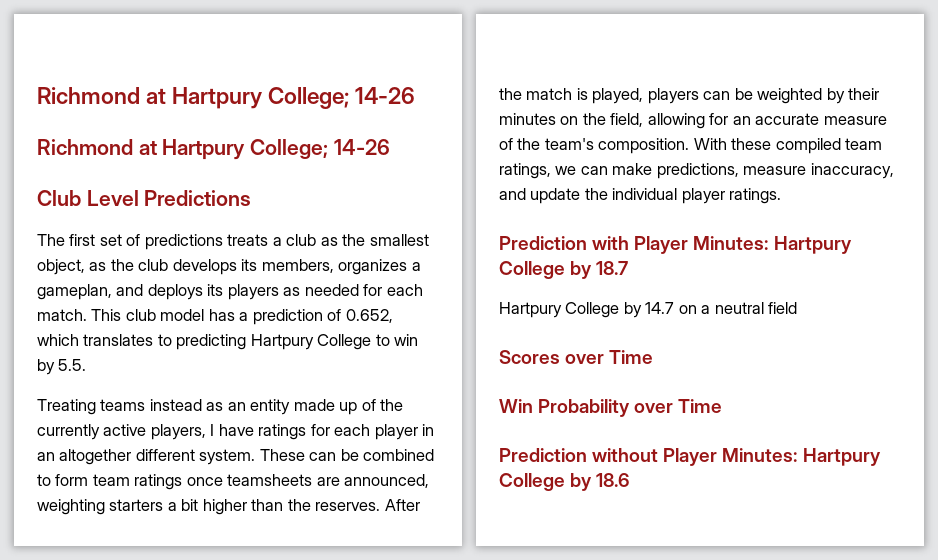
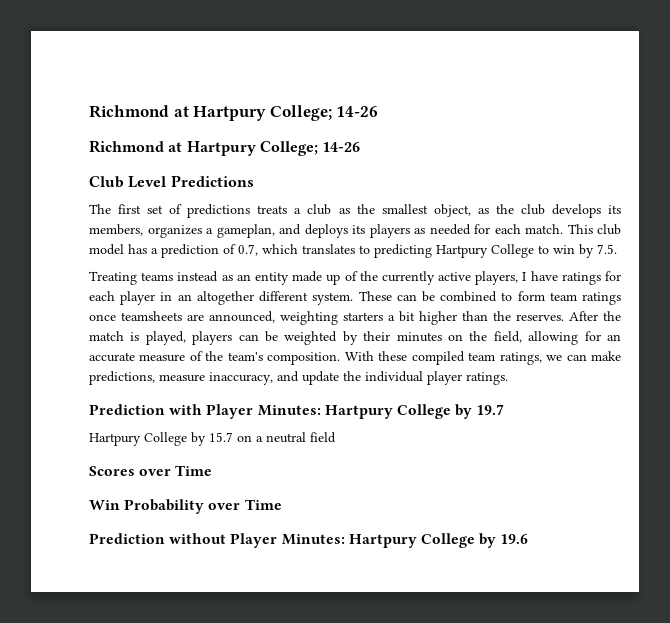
[345,309,393,323] 0.652, -> [238,244,258,256] 0.7,
[58,359,87,371] 5.5. -> [597,244,617,254] 7.5.
[596,261,629,275] [499,302,675,318] 18.7 // Hartpury College by 14.7 -> [476,404,505,415] [89,432,233,446] 19.7 // Hartpury College by 15.7
[596,473,631,487] 18.6 -> [500,534,529,544] 19.6

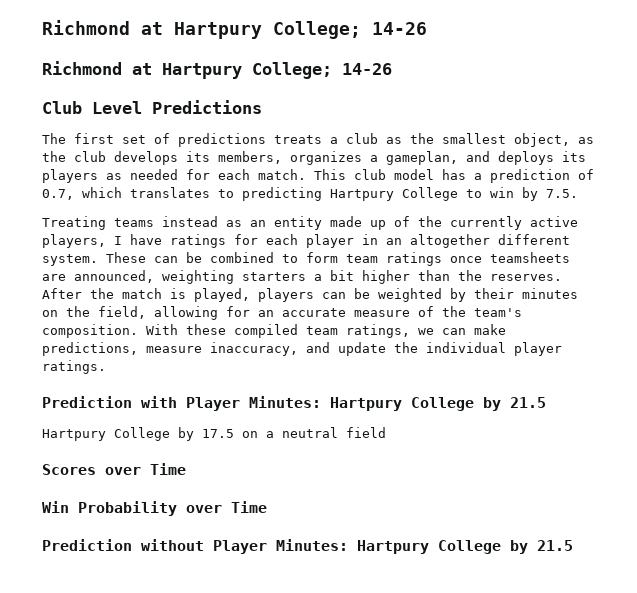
[476,404,505,415] [89,432,233,446] 19.7 // Hartpury College by 15.7 -> [510,397,546,408] [42,427,234,441] 21.5 // Hartpury College by 17.5
[500,534,529,544] 19.6 -> [537,540,573,551] 21.5

